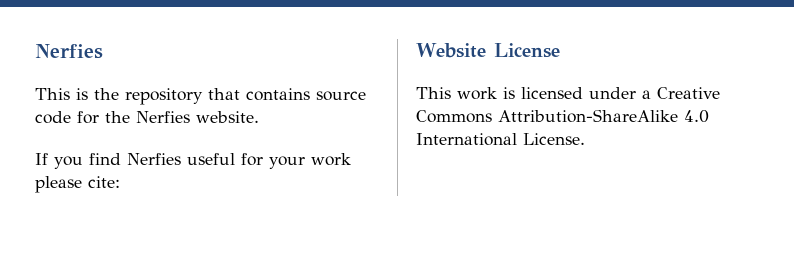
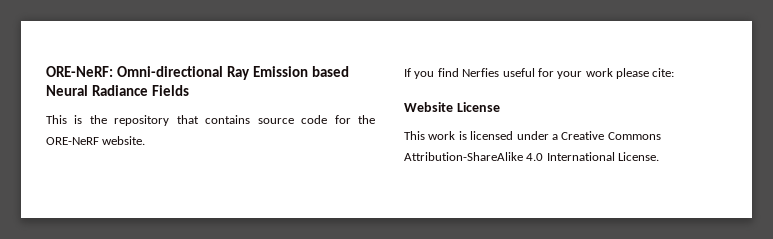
[35,44,103,59] Nerfies -> [46,66,349,80] [46,85,189,96] ORE-NeRF: Omni-directional Ray Emission based Neural Radiance Fields
[136,111,190,123] Nerfies -> [46,137,99,145] ORE-NeRF

